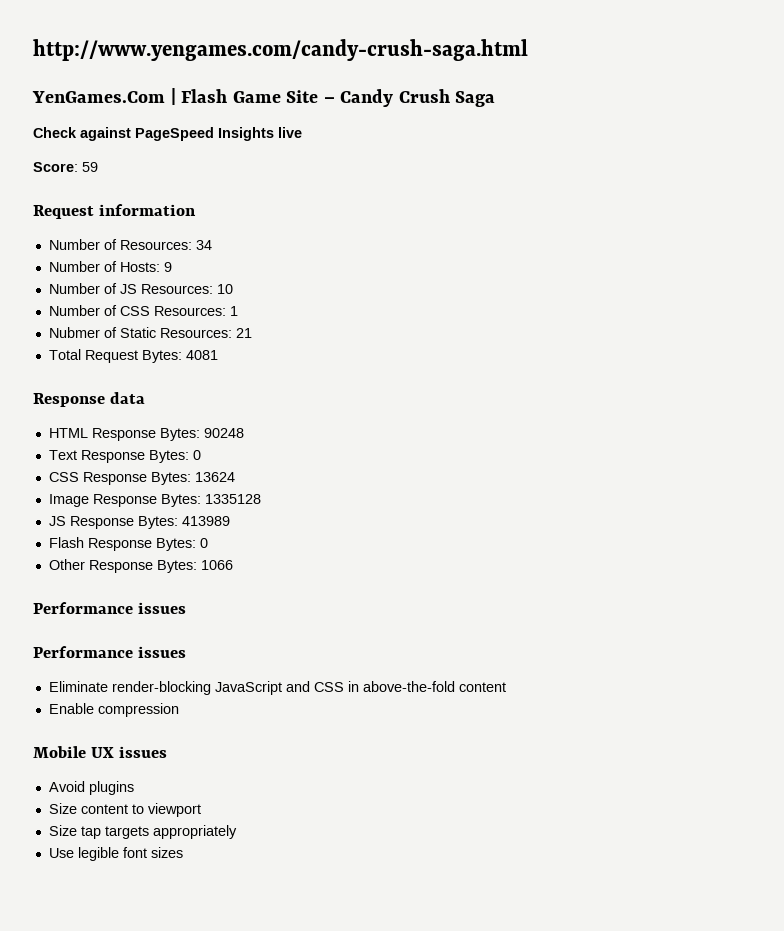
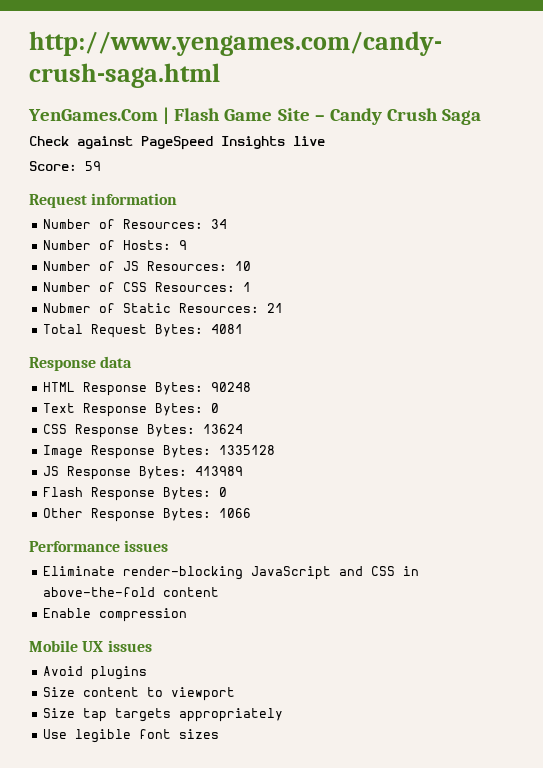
[33,646,187,658] // Performance issues -> (169, 546) none

